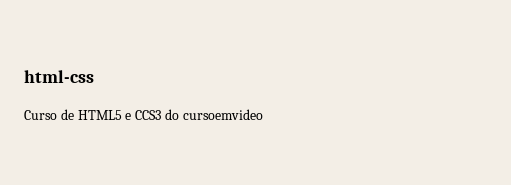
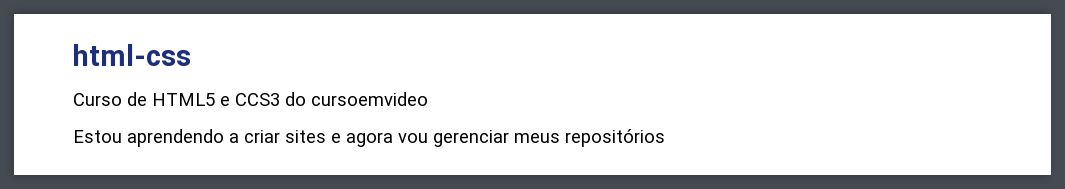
(263, 114) none -> [73,129,665,147] // Estou aprendendo a criar sites e agora vou gerenciar meus repositórios

